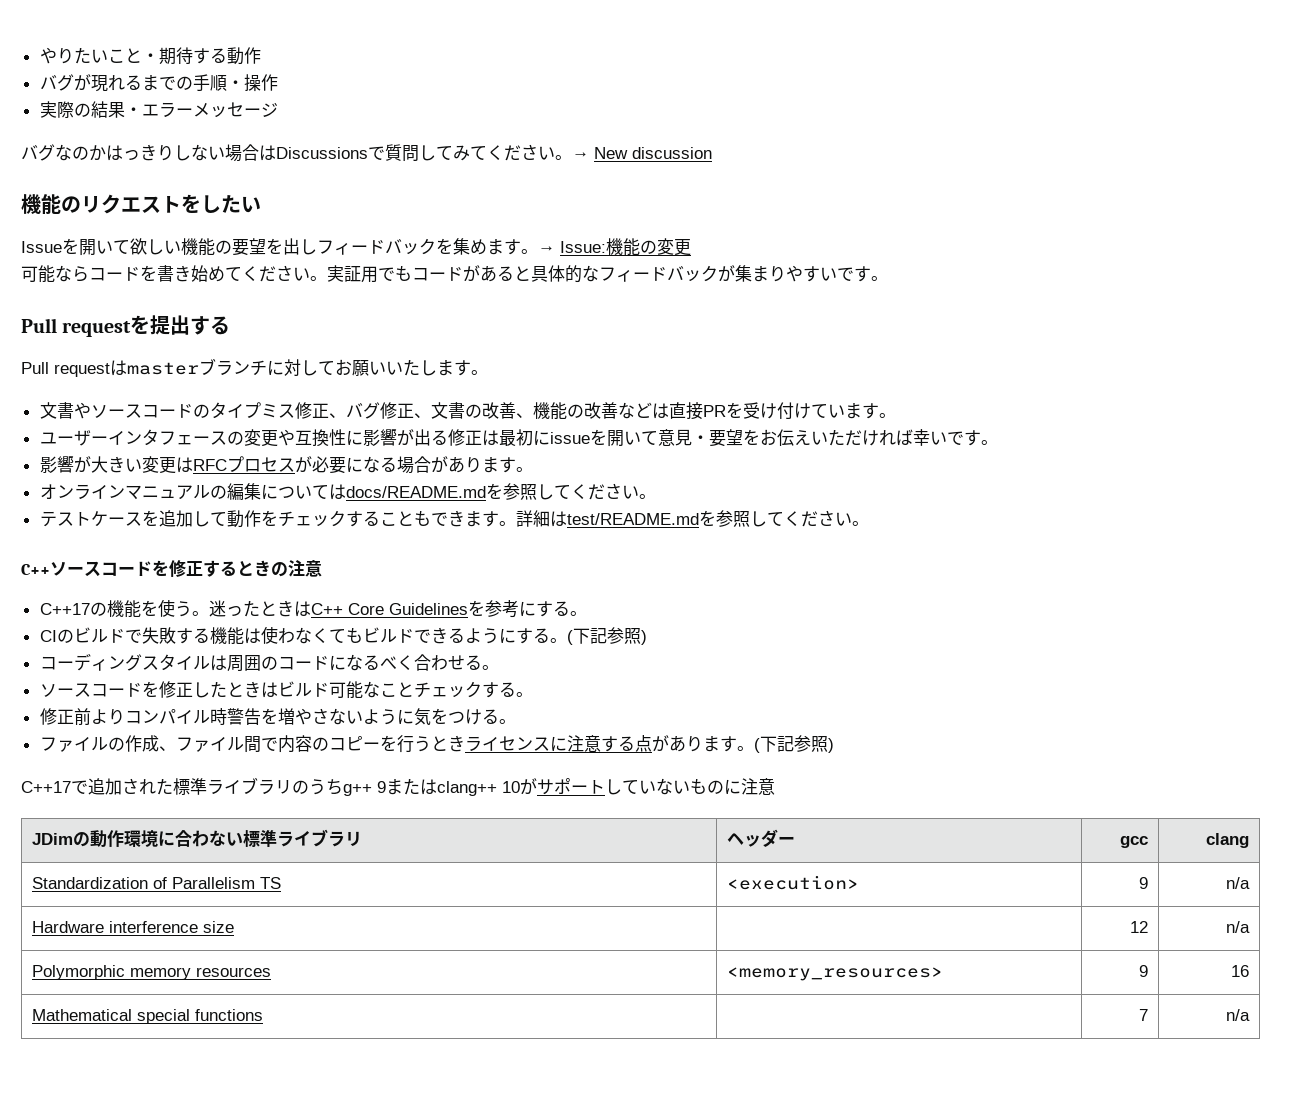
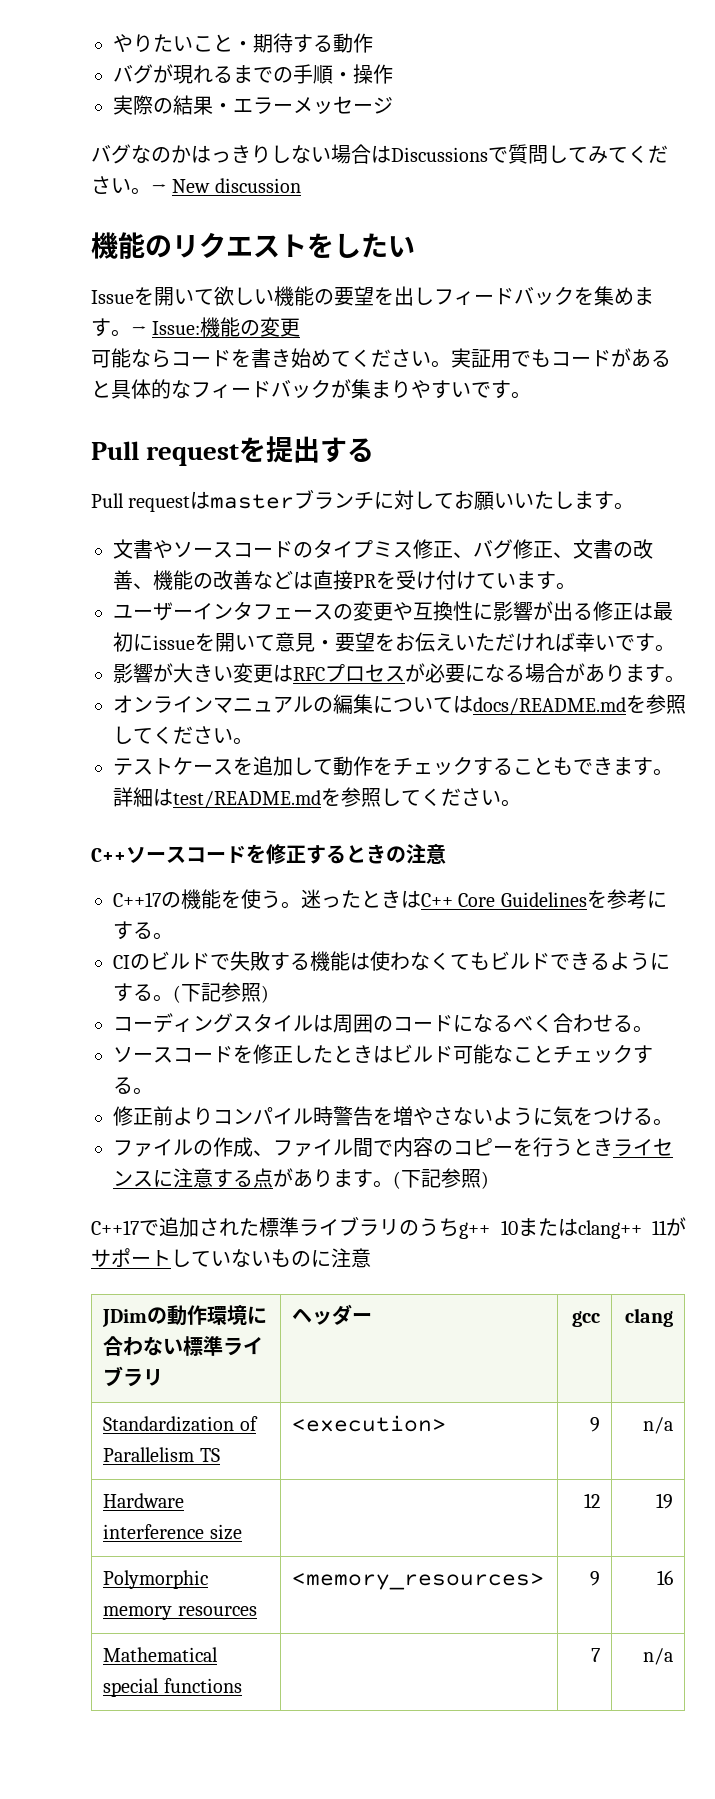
[377,781,386,793] 9 -> [500,1220,518,1235] 10
[502,781,520,793] 10 -> [652,1220,667,1235] 11
[1226,921,1251,933] n/a -> [655,1493,673,1509] 19

